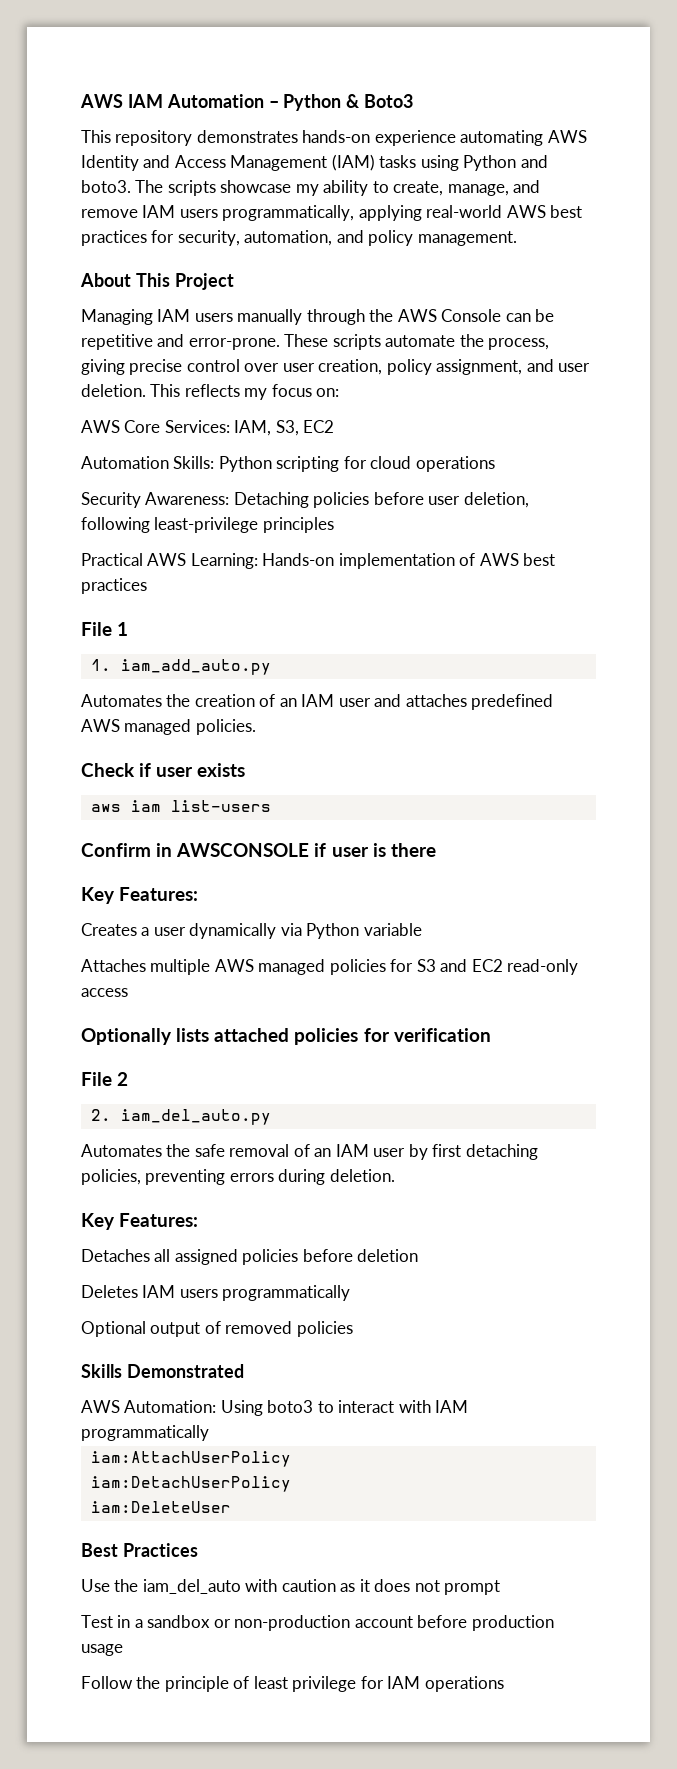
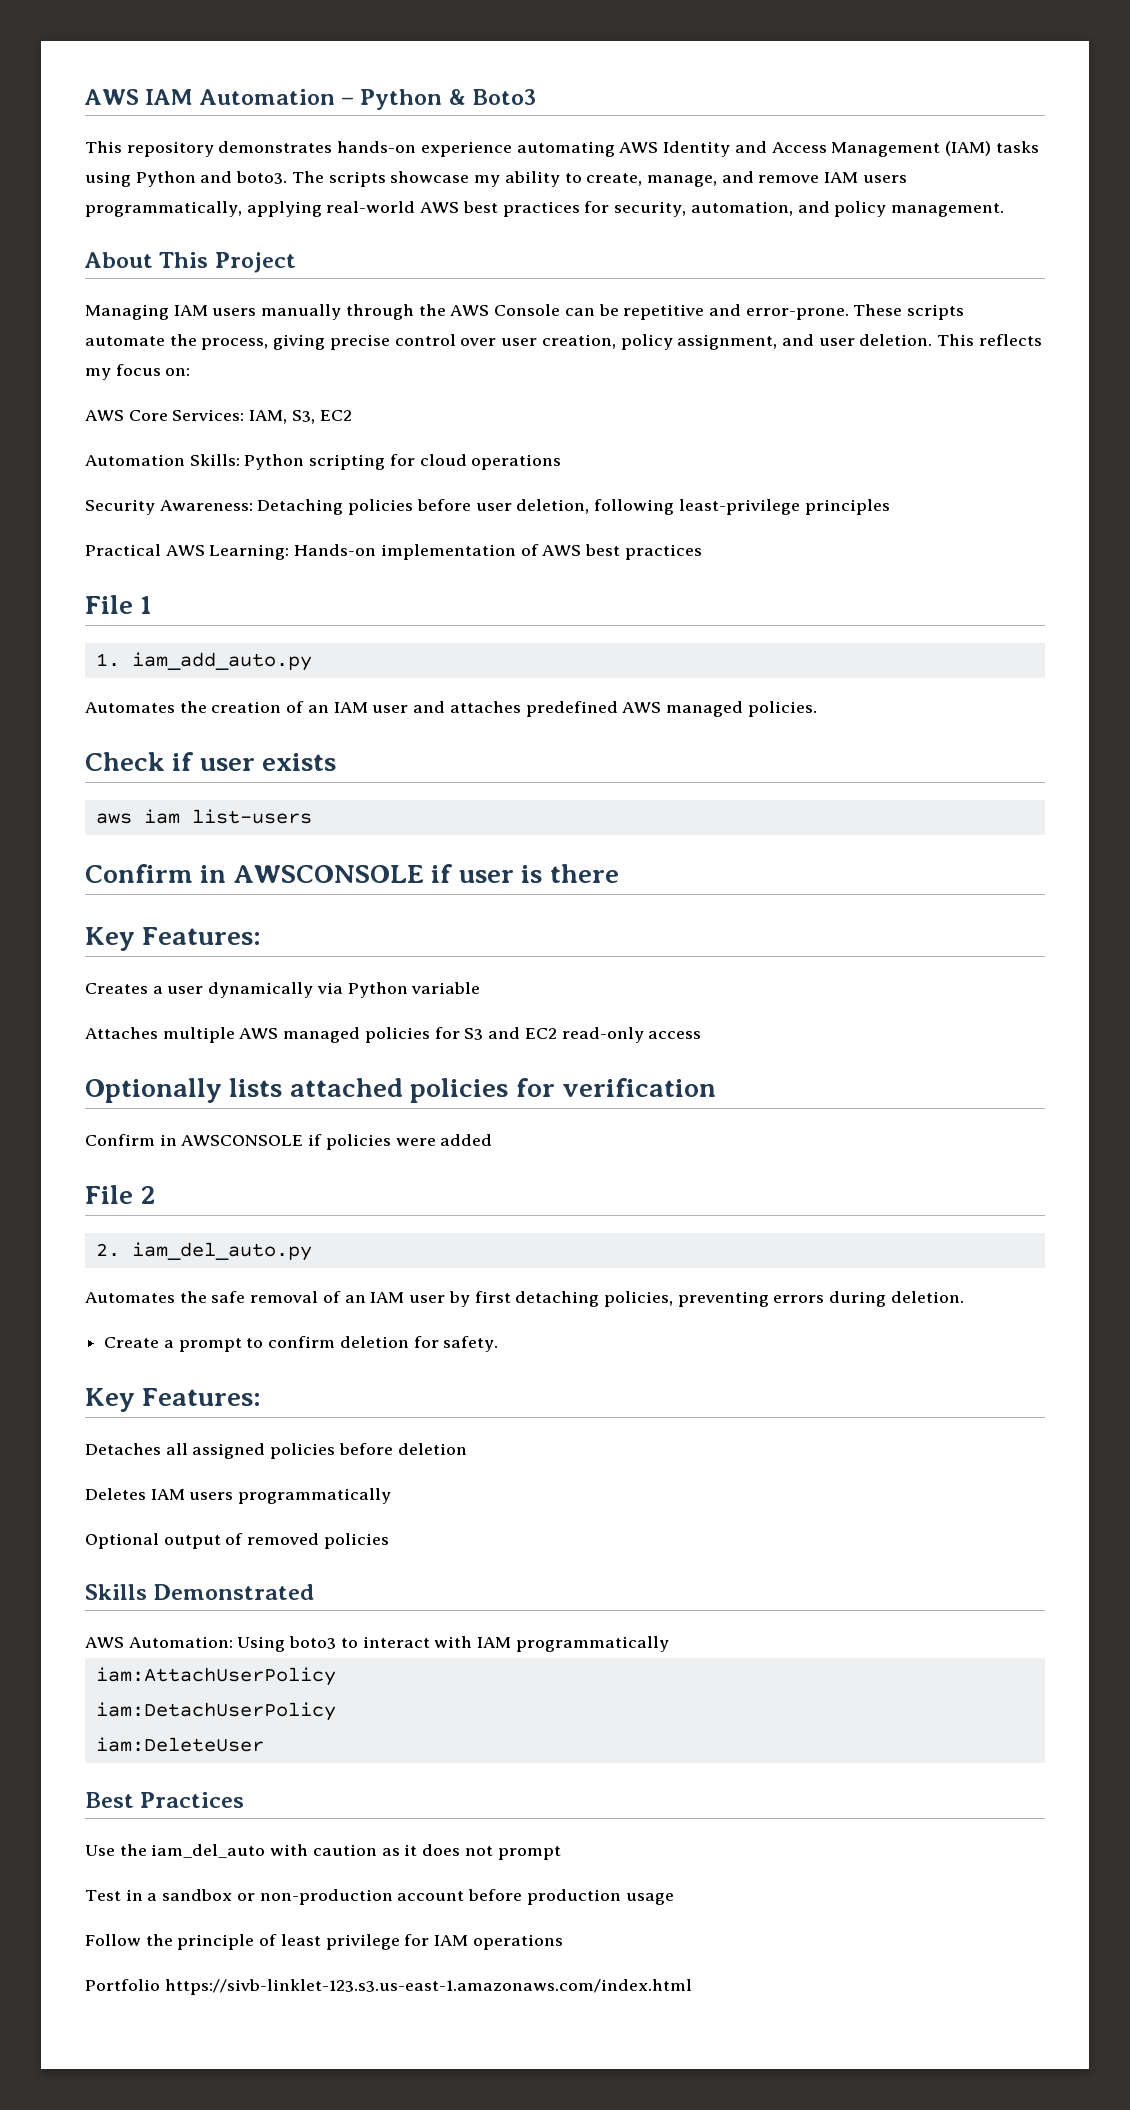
(491, 1035) none -> [85,1134,493,1150] // Confirm in AWSCONSOLE if policies were added
(395, 1175) none -> [104,1336,499,1352] // Create a prompt to confirm deletion for safety.
(504, 1684) none -> [85,1979,692,1995] // Portfolio https://sivb-linklet-123.s3.us-east-1.amazonaws.com/index.html

